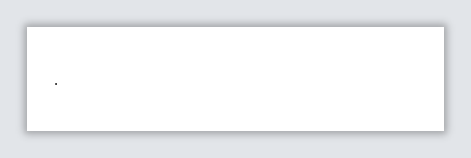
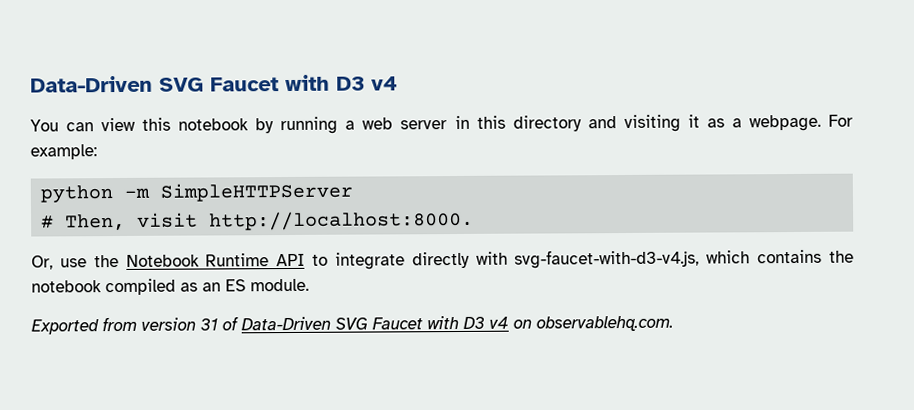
[54,83,58,85] . -> [30,74,398,93] [30,114,854,135] [30,144,97,160] [40,182,354,204] [41,210,475,231] [31,249,854,270] [31,278,309,296] [31,315,674,335] Data-Driven SVG Faucet with D3 v4 // You can view this notebook by running a web server in this directory and visiting it as a webpage. For example: // python -m SimpleHTTPServer // # Then, visit http://localhost:8000. // Or, use the Notebook Runtime API to integrate directly with svg-faucet-with-d3-v4.js, which contains the notebook compiled as an ES module. // Exported from version 31 of Data-Driven SVG Faucet with D3 v4 on observablehq.com.

